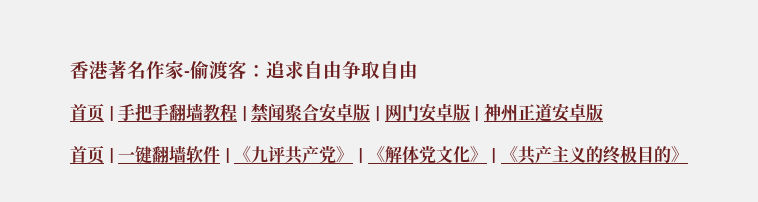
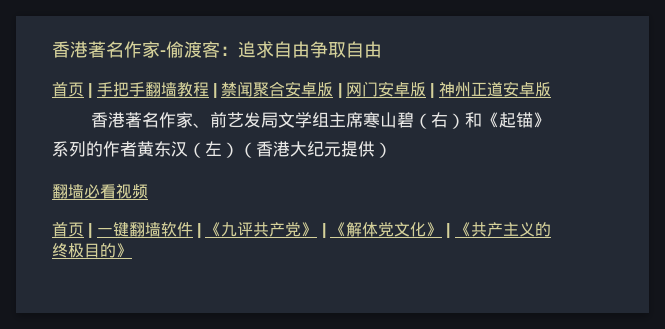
(603, 112) none -> [90,112,550,129] [52,141,392,158] [52,183,148,199] // 香港著名作家、前艺发局文学组主席寒山碧（右）和《起锚》系列的作者黄东汉（左）（香港大纪元提供） // 翻墙必看视频

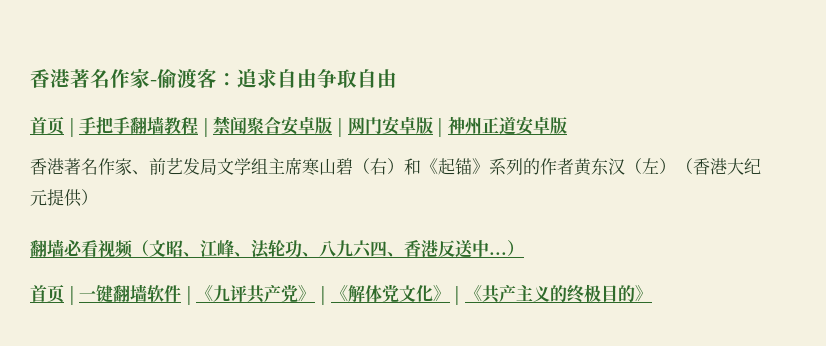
(148, 191) none -> [132,239,524,259] （文昭、江峰、法轮功、八九六四、香港反送中...）

